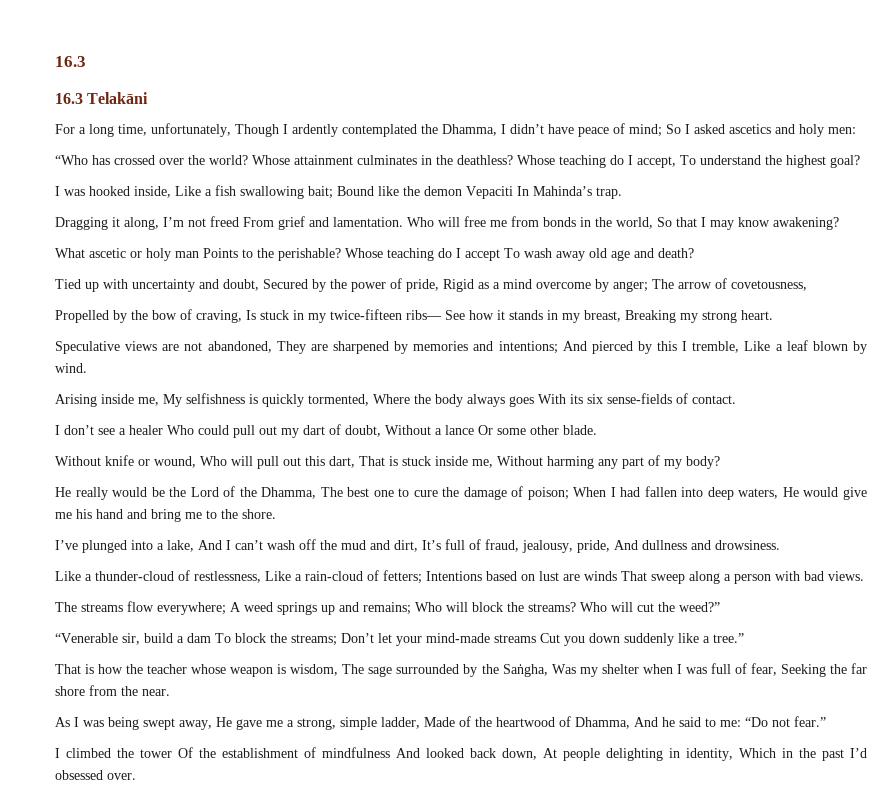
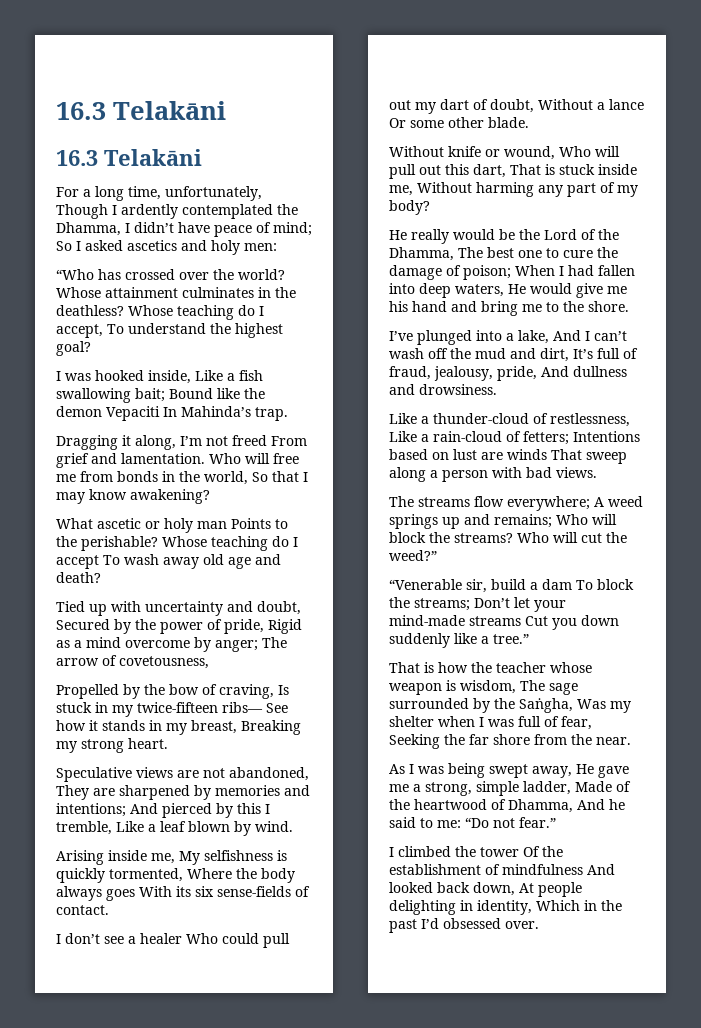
[55,56,86,67] 16.3 -> [56,101,226,120] 16.3 Telakāni

